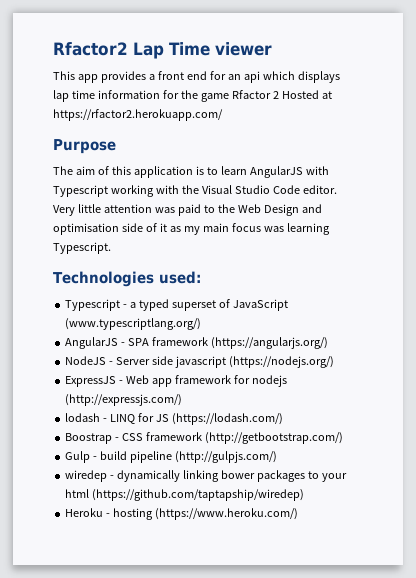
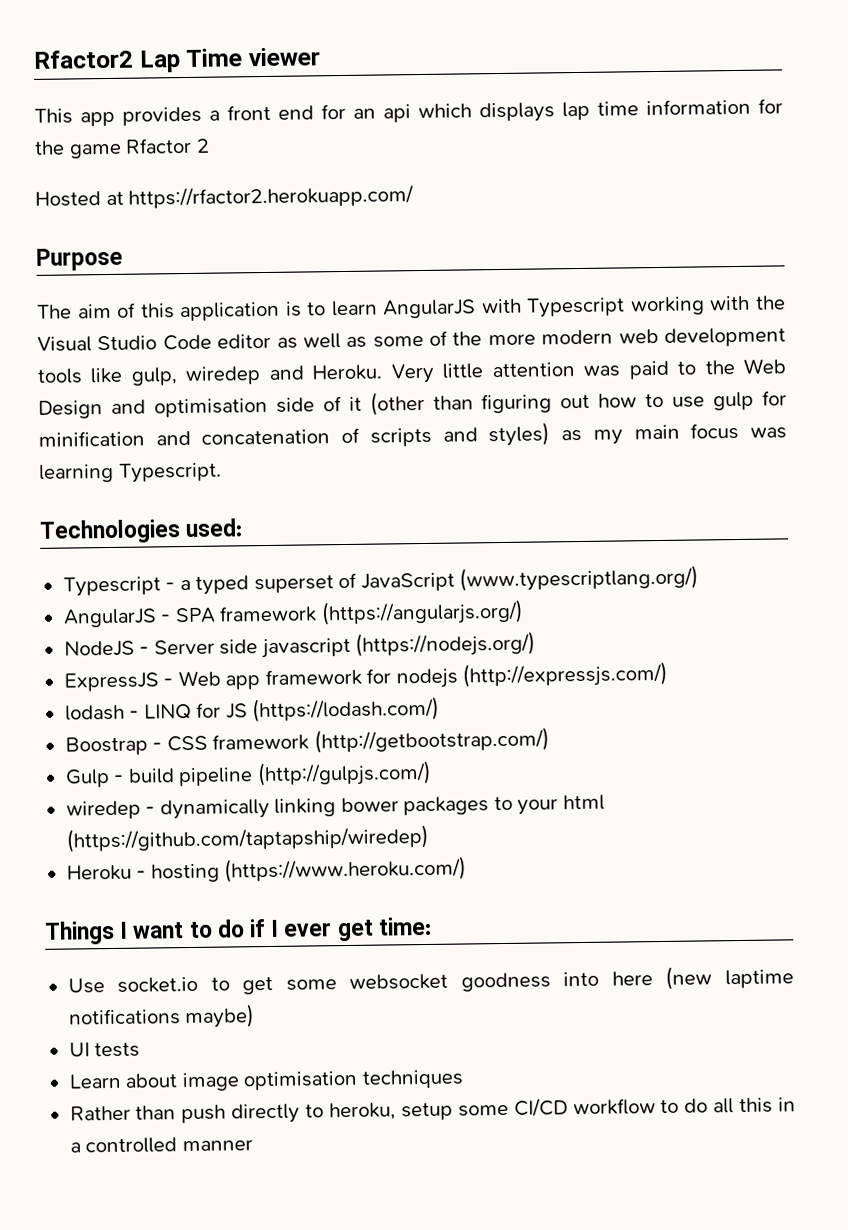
(279, 95) none -> (210, 145) //
[302,185,337,194] editor. -> [217,327,787,349] [37,364,383,386] editor as well as some of the more modern web development tools like gulp, wiredep and Heroku.
(167, 227) none -> [369,390,788,416] [38,422,551,447] (other than figuring out how to use gulp for minification and concatenation of scripts and styles)
(299, 514) none -> [44,916,432,945] [67,966,794,995] [67,1004,256,1029] [68,1042,141,1058] [68,1069,464,1092] [69,1097,797,1124] [69,1137,253,1154] // Things I want to do if I ever get time: // Use socket.io to get some websocket goodness into here (new laptime notifications maybe) // UI tests // Learn about image optimisation techniques // Rather than push directly to heroku, setup some CI/CD workflow to do all this in a controlled manner

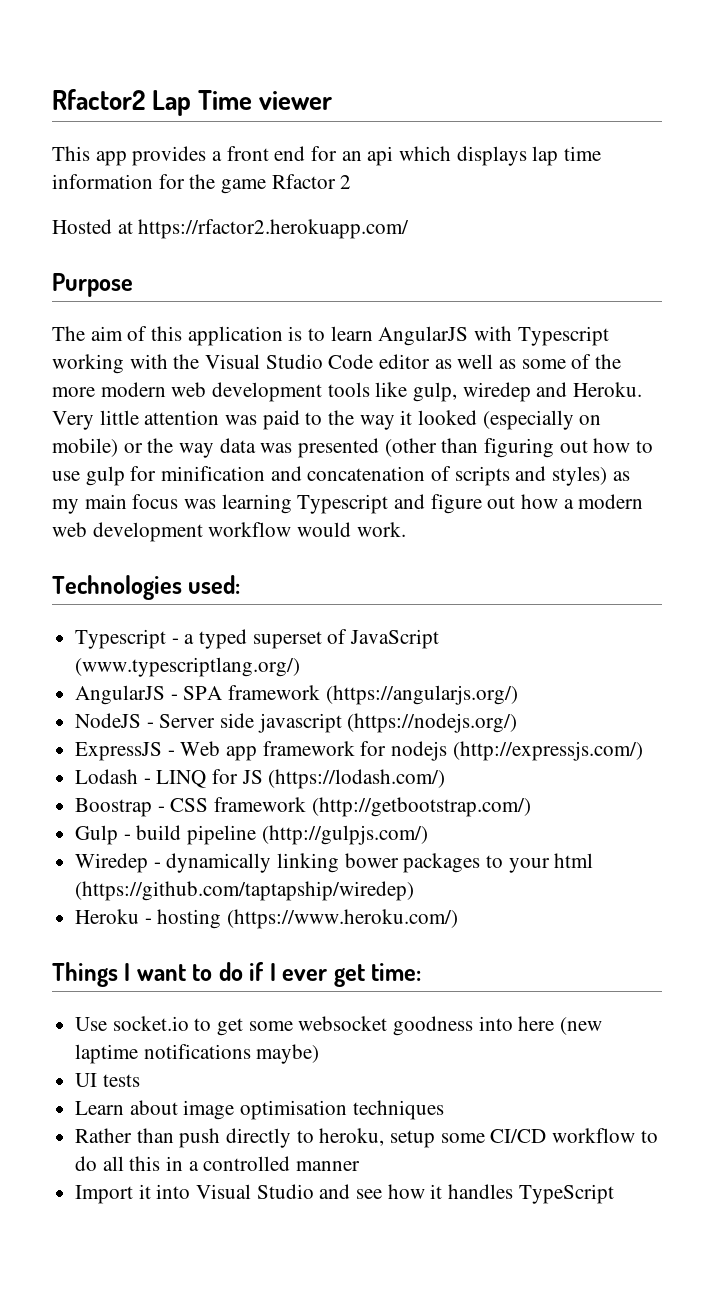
[742,358,786,374] [38,396,362,419] Web Design and optimisation side of it -> [359,410,602,430] [52,438,380,458] way it looked (especially on mobile) or the way data was presented
[118,462,222,483] Typescript. -> [297,494,644,514] [52,522,406,542] Typescript and figure out how a modern web development workflow would work.
[64,704,125,721] lodash -> [75,769,139,784] Lodash
[65,800,141,820] wiredep -> [75,853,149,873] Wiredep
(253, 1145) none -> [75,1184,614,1204] // Import it into Visual Studio and see how it handles TypeScript

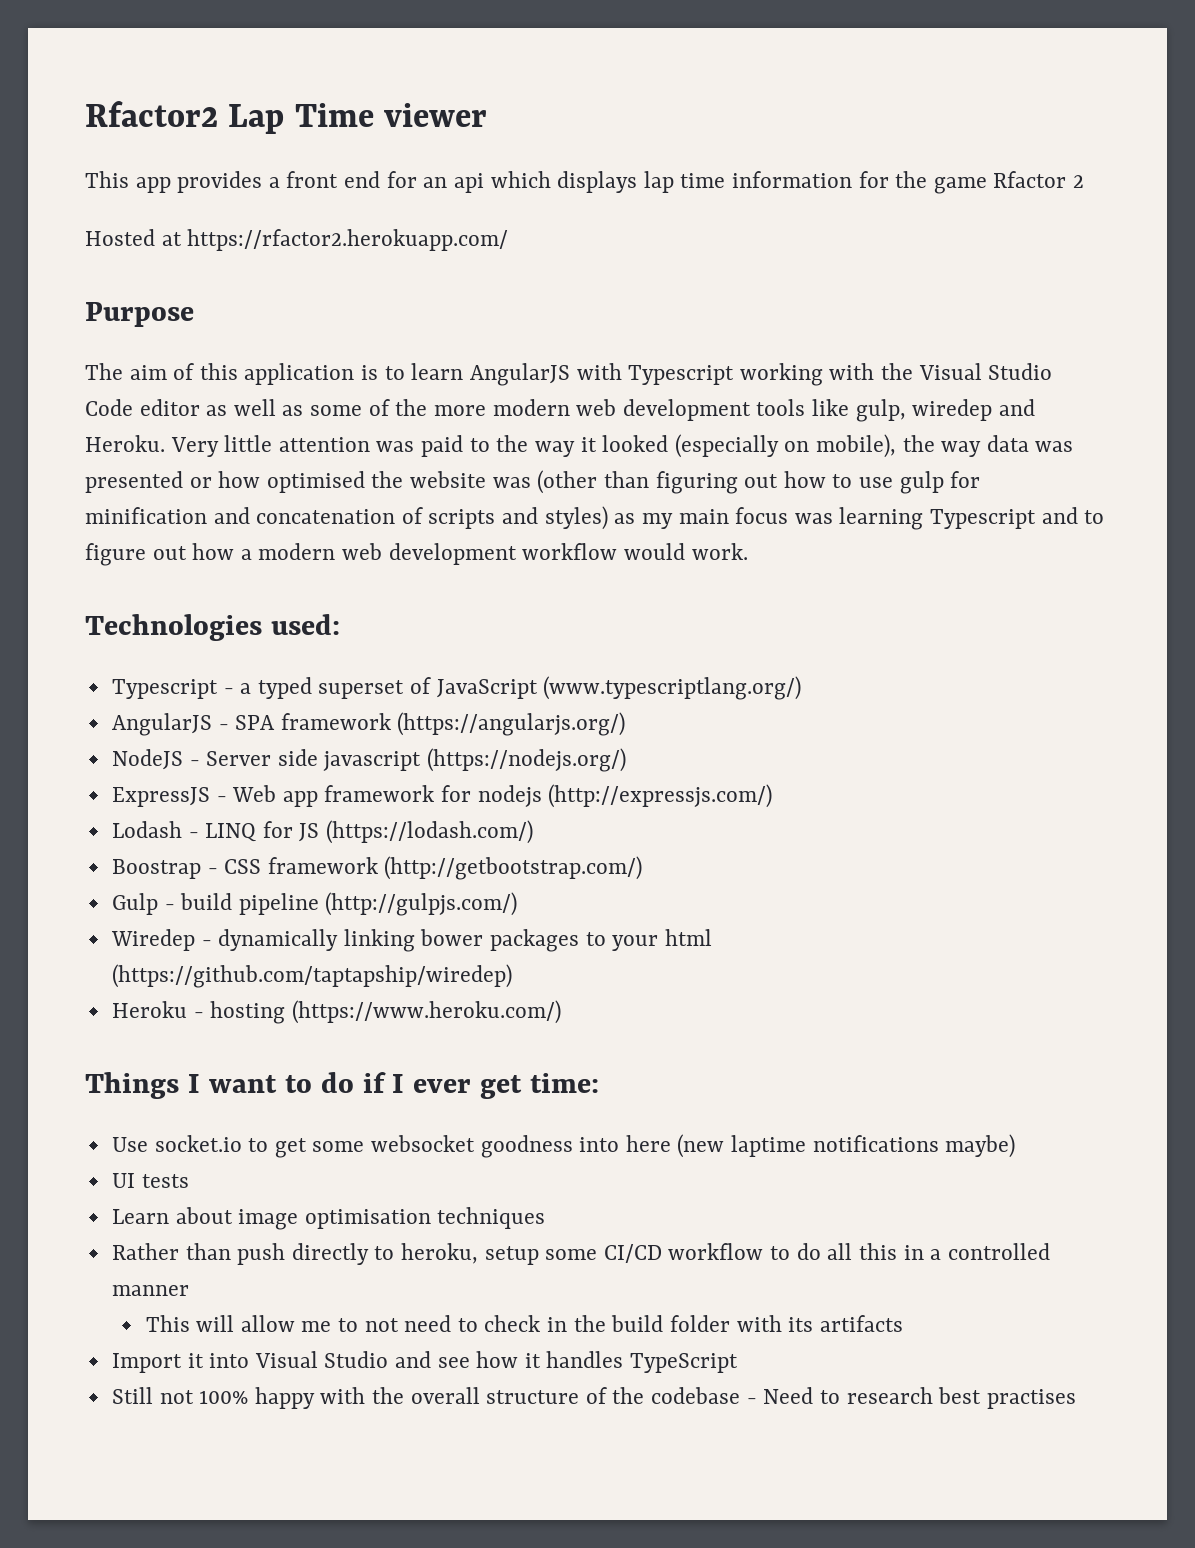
[52,438,143,457] mobile) or -> [815,434,896,458] mobile),
(380, 448) none -> [189,471,531,493] or how optimised the website was
(426, 501) none -> [1084,510,1105,524] to
(361, 1166) none -> [145,1315,903,1332] // This will allow me to not need to check in the build folder with its artifacts
(614, 1194) none -> [111,1387,1076,1409] // Still not 100% happy with the overall structure of the codebase - Need to research best practises

